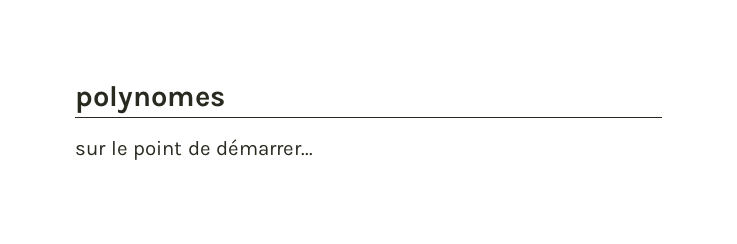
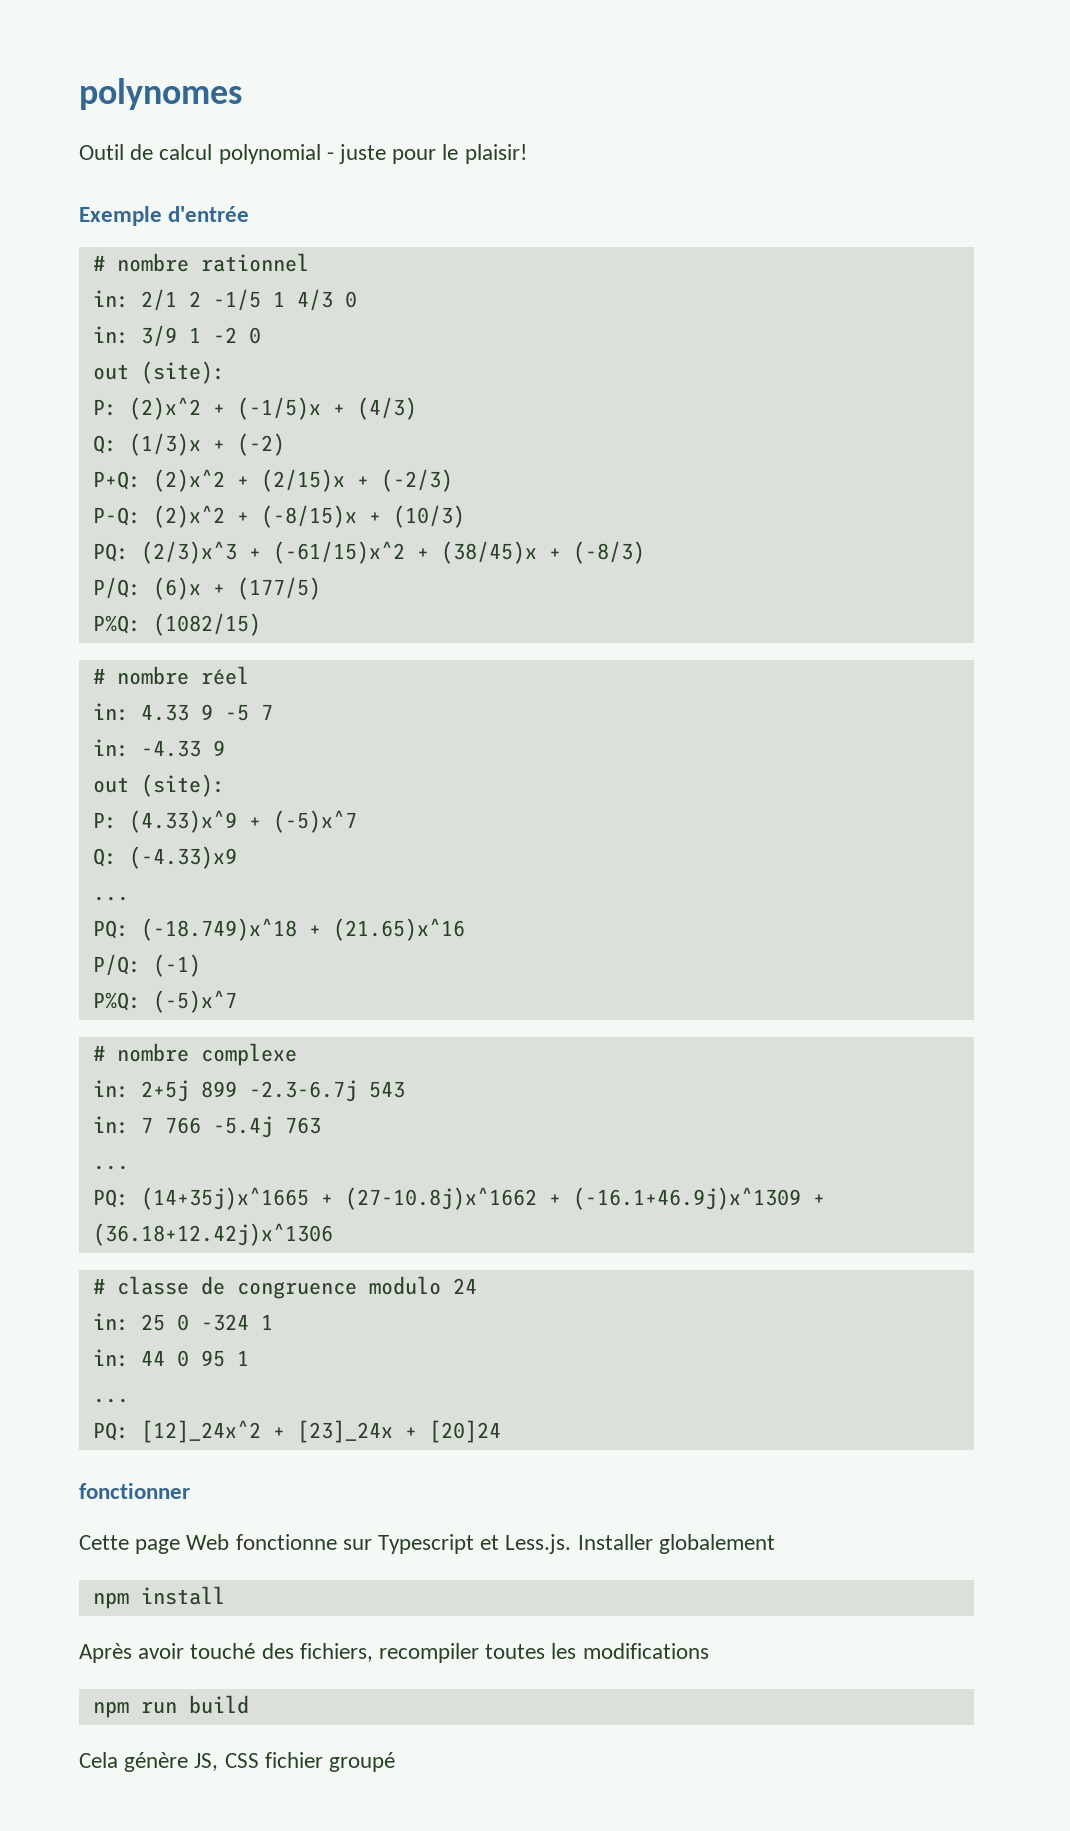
[75,139,314,160] sur le point de démarrer... -> [79,144,527,164] [79,206,250,226] [92,253,309,272] [92,289,357,311] [92,325,261,347] [92,361,225,384] [92,397,417,420] [92,433,285,456] [92,469,453,492] [92,505,465,528] [92,541,645,564] [92,577,321,600] [92,613,261,636] [92,666,249,685] [92,703,273,721] [92,739,225,757] [92,774,225,797] [92,810,357,833] [92,846,237,869] [92,896,129,901] [92,918,465,941] [92,954,201,977] [92,990,237,1013] [92,1043,297,1066] [92,1080,405,1102] [92,1116,321,1138] [92,1165,129,1170] [92,1187,825,1210] [92,1223,333,1246] [92,1276,477,1299] [92,1313,273,1331] [92,1349,249,1367] [92,1398,129,1403] [92,1420,501,1443] [79,1483,190,1499] [79,1534,775,1554] [92,1586,225,1609] [79,1643,709,1663] [92,1695,249,1718] [79,1752,396,1772] Outil de calcul polynomial - juste pour le plaisir! // Exemple d'entrée // # nombre rationnel // in: 2/1 2 -1/5 1 4/3 0 // in: 3/9 1 -2 0 // out (site): // P: (2)x^2 + (-1/5)x + (4/3) // Q: (1/3)x + (-2) // P+Q: (2)x^2 + (2/15)x + (-2/3) // P-Q: (2)x^2 + (-8/15)x + (10/3) // PQ: (2/3)x^3 + (-61/15)x^2 + (38/45)x + (-8/3) // P/Q: (6)x + (177/5) // P%Q: (1082/15) // # nombre réel // in: 4.33 9 -5 7 // in: -4.33 9 // out (site): // P: (4.33)x^9 + (-5)x^7 // Q: (-4.33)x9 // ... // PQ: (-18.749)x^18 + (21.65)x^16 // P/Q: (-1) // P%Q: (-5)x^7 // # nombre complexe // in: 2+5j 899 -2.3-6.7j 543 // in: 7 766 -5.4j 763 // ... // PQ: (14+35j)x^1665 + (27-10.8j)x^1662 + (-16.1+46.9j)x^1309 + (36.18+12.42j)x^1306 // # classe de congruence modulo 24 // in: 25 0 -324 1 // in: 44 0 95 1 // ... // PQ: [12]_24x^2 + [23]_24x + [20]24 // fonctionner // Cette page Web fonctionne sur Typescript et Less.js. Installer globalement // npm install // Après avoir touché des fichiers, recompiler toutes les modifications // npm run build // Cela génère JS, CSS fichier groupé

